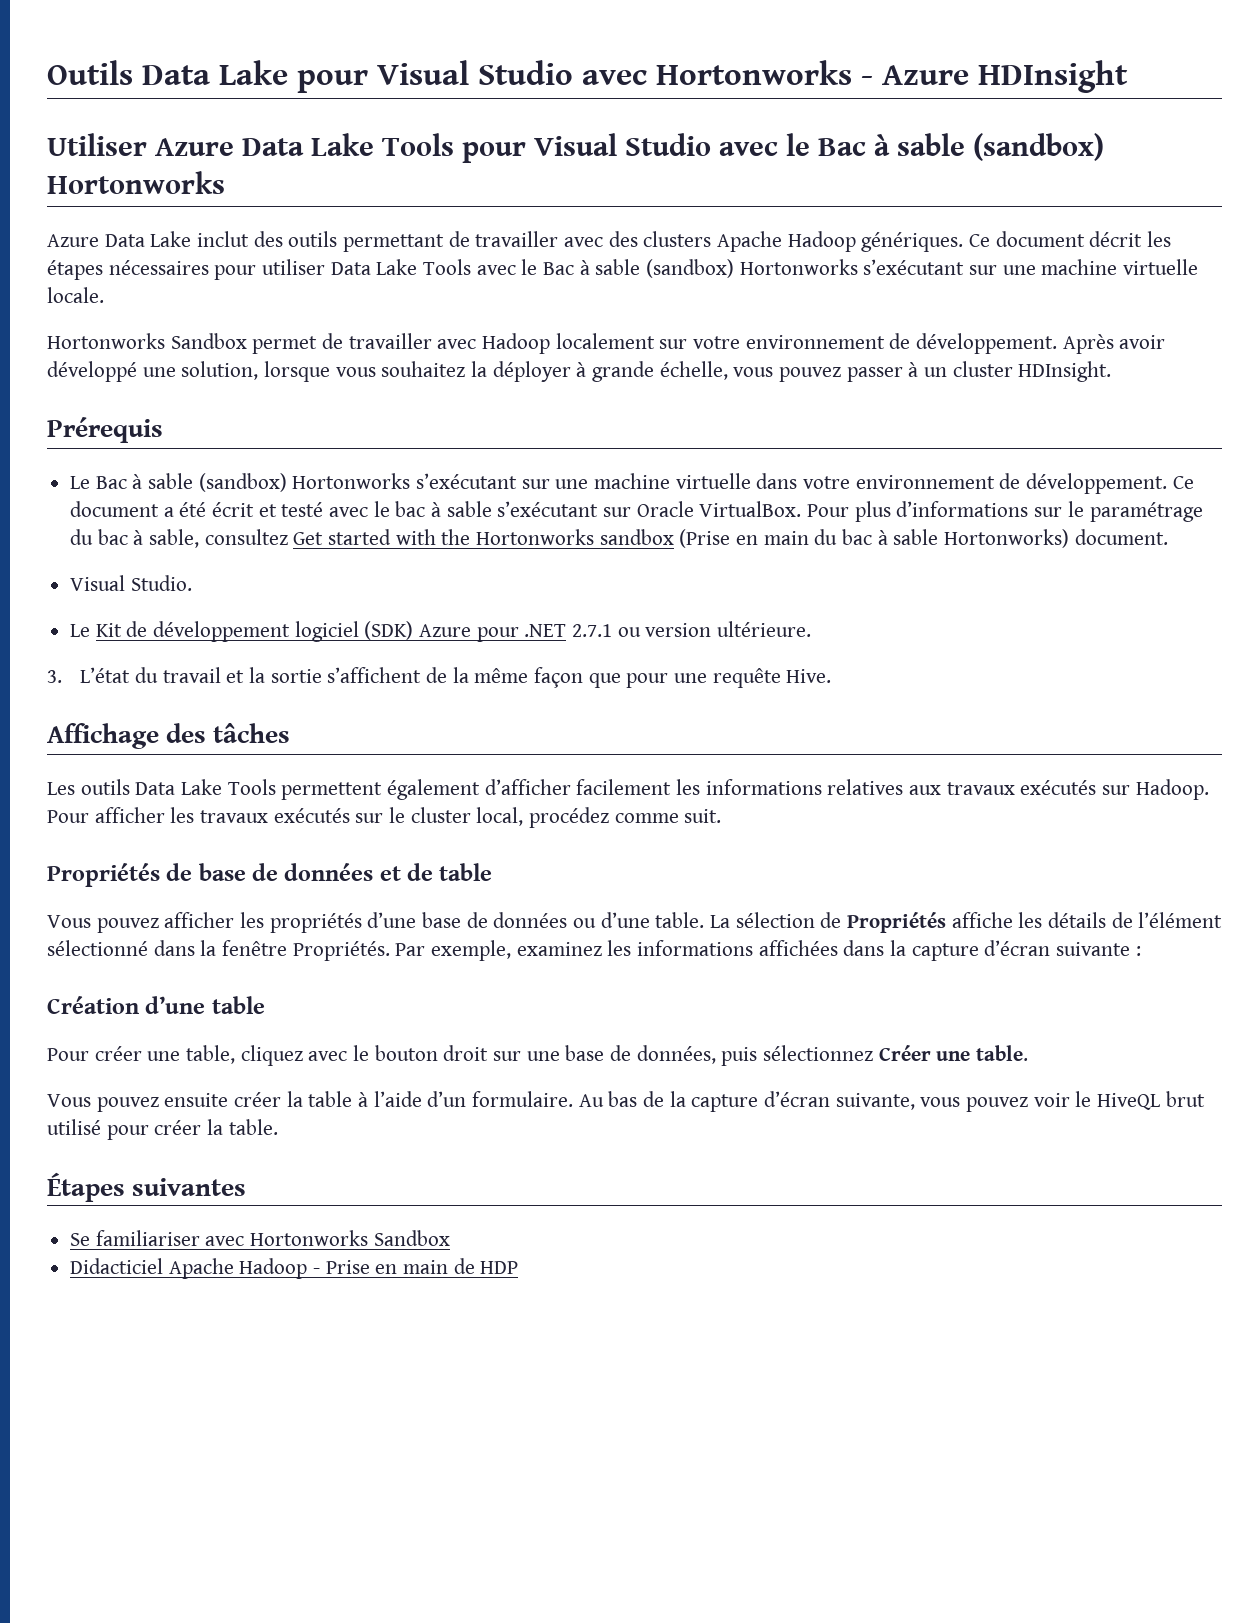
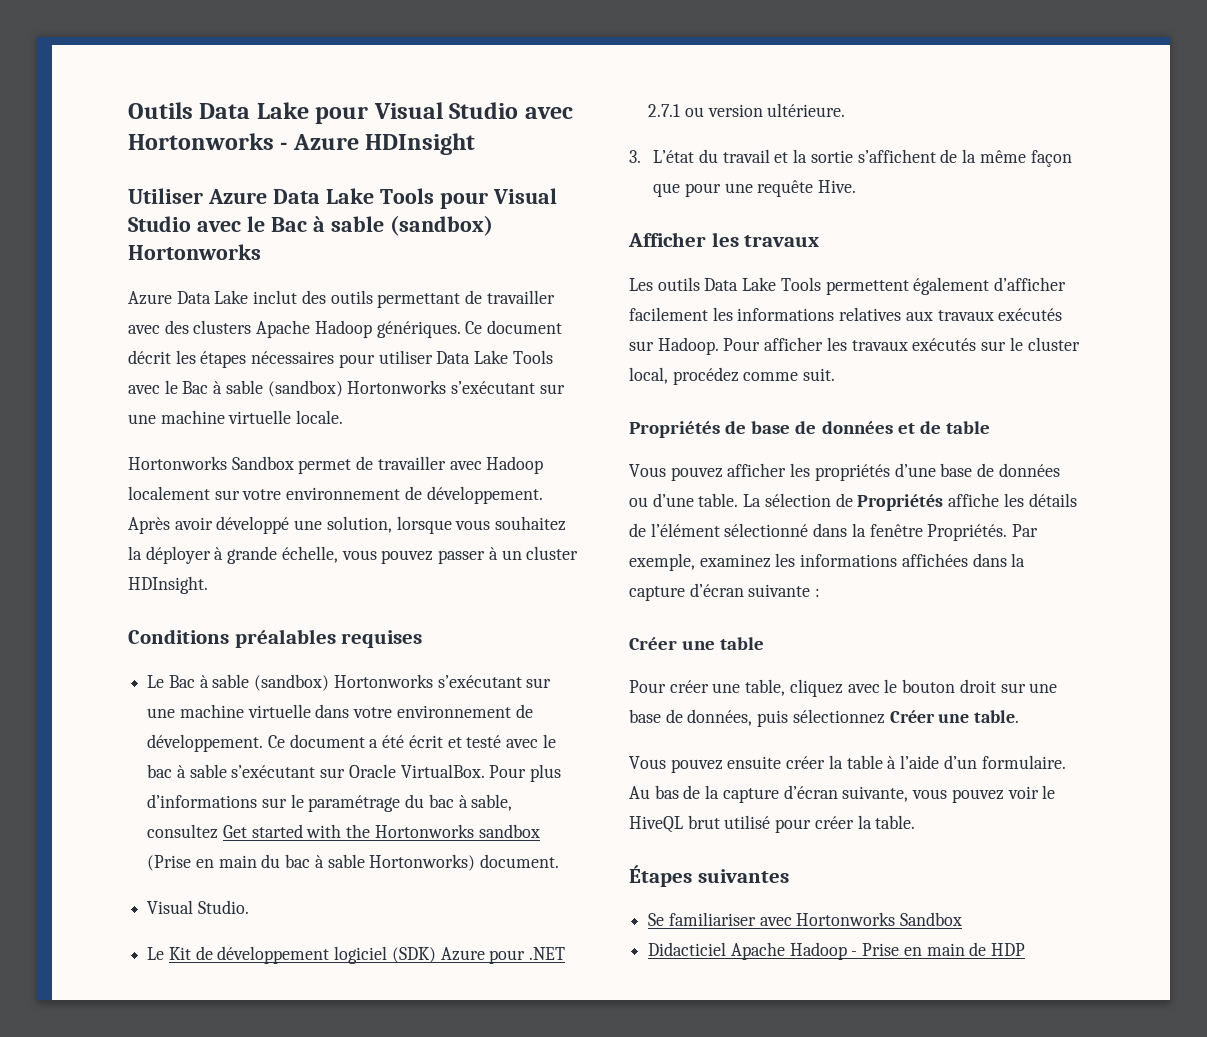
[47,417,163,443] Prérequis -> [128,629,423,648] Conditions préalables requises
[47,723,291,749] Affichage des tâches -> [628,232,820,247] Afficher les travaux
[47,996,206,1014] Création d’une -> [629,637,716,650] Créer une

